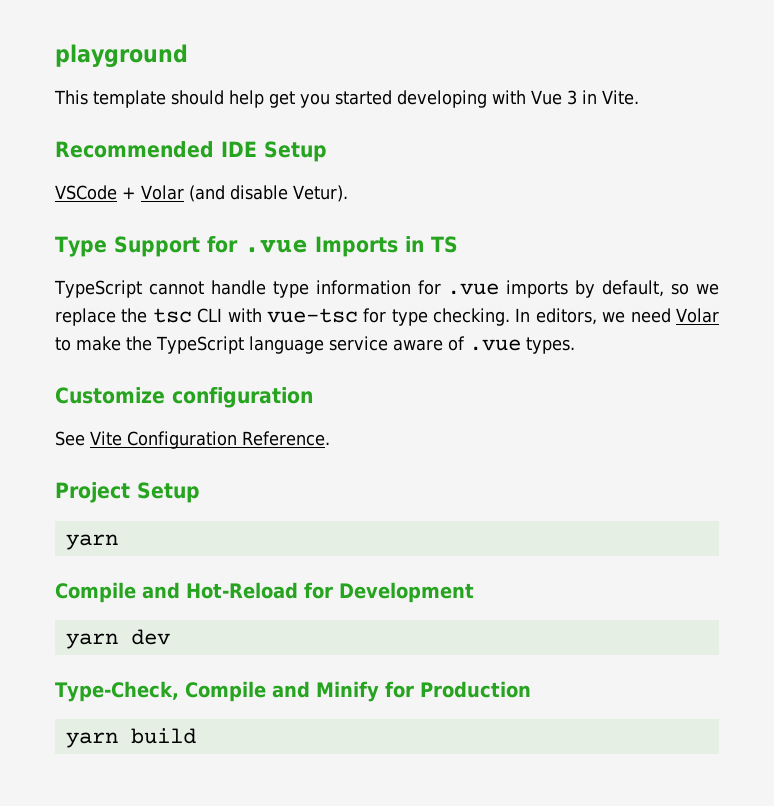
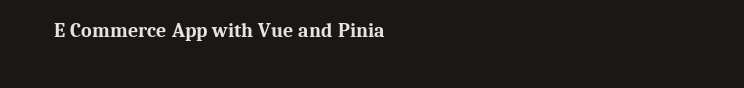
[55,44,188,67] [54,90,639,108] [55,141,327,162] [55,185,348,202] [55,236,458,257] [54,280,720,298] [55,308,720,326] [55,336,575,354] [55,387,313,408] [55,431,330,449] [55,482,200,503] [65,534,118,550] [55,582,474,603] [65,629,170,649] [55,681,531,702] [65,728,196,748] playground // This template should help get you started developing with Vue 3 in Vite. // Recommended IDE Setup // VSCode + Volar (and disable Vetur). // Type Support for .vue Imports in TS // TypeScript cannot handle type information for .vue imports by default, so we replace the tsc CLI with vue-tsc for type checking. In editors, we need Volar to make the TypeScript language service aware of .vue types. // Customize configuration // See Vite Configuration Reference. // Project Setup // yarn // Compile and Hot-Reload for Development // yarn dev // Type-Check, Compile and Minify for Production // yarn build -> [54,22,385,41] E Commerce App with Vue and Pinia

